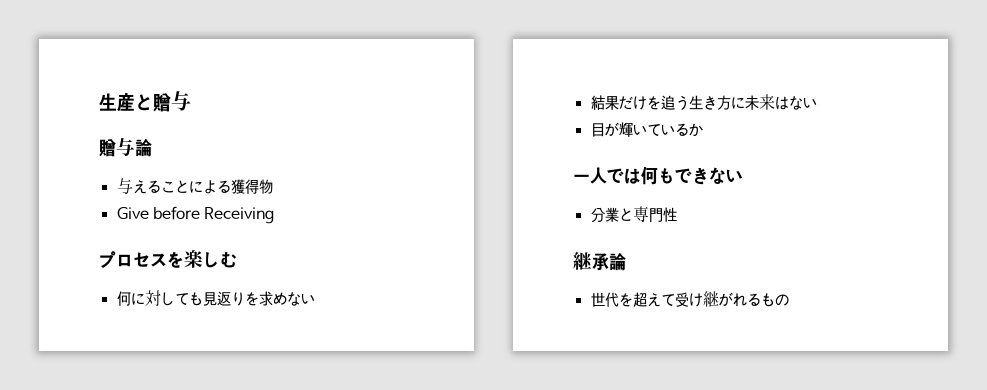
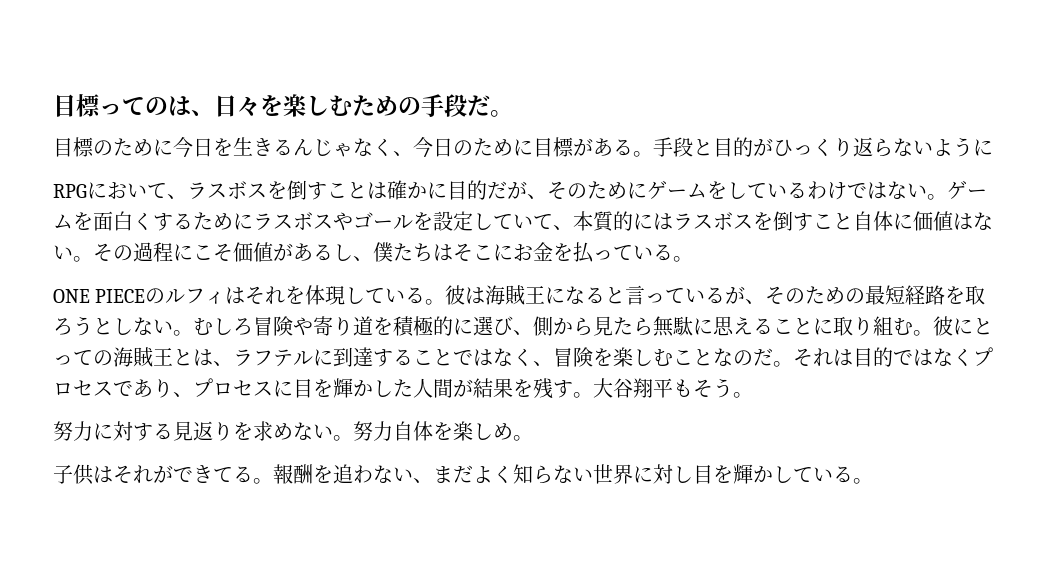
[99,91,191,112] [99,138,152,157] [116,178,273,194] [116,206,275,224] [99,250,237,268] [116,290,315,306] [590,94,817,110] [590,122,703,137] [573,166,743,185] [590,206,677,223] [573,251,626,271] [590,291,789,307] 生産と贈与 // 贈与論 // 与えることによる獲得物 // Give before Receiving // プロセスを楽しむ // 何に対しても見返りを求めない // 結果だけを追う生き方に未来はない // 目が輝いているか // 一人では何もできない // 分業と専門性 // 継承論 // 世代を超えて受け継がれるもの -> [53,94,513,117] [53,137,993,158] [53,180,987,200] [53,211,993,232] [53,242,693,263] [53,285,986,305] [53,316,993,337] [53,347,993,367] [53,378,753,399] [53,421,533,441] [53,464,873,485] 目標ってのは、日々を楽しむための手段だ。 // 目標のために今日を生きるんじゃなく、今日のために目標がある。手段と目的がひっくり返らないように // RPGにおいて、ラスボスを倒すことは確かに目的だが、そのためにゲームをしているわけではない。ゲームを面白くするためにラスボスやゴールを設定していて、本質的にはラスボスを倒すこと自体に価値はない。その過程にこそ価値があるし、僕たちはそこにお金を払っている。 // ONE PIECEのルフィはそれを体現している。彼は海賊王になると言っているが、そのための最短経路を取ろうとしない。むしろ冒険や寄り道を積極的に選び、側から見たら無駄に思えることに取り組む。彼にとっての海賊王とは、ラフテルに到達することではなく、冒険を楽しむことなのだ。それは目的ではなくプロセスであり、プロセスに目を輝かした人間が結果を残す。大谷翔平もそう。 // 努力に対する見返りを求めない。努力自体を楽しめ。 // 子供はそれができてる。報酬を追わない、まだよく知らない世界に対し目を輝かしている。

